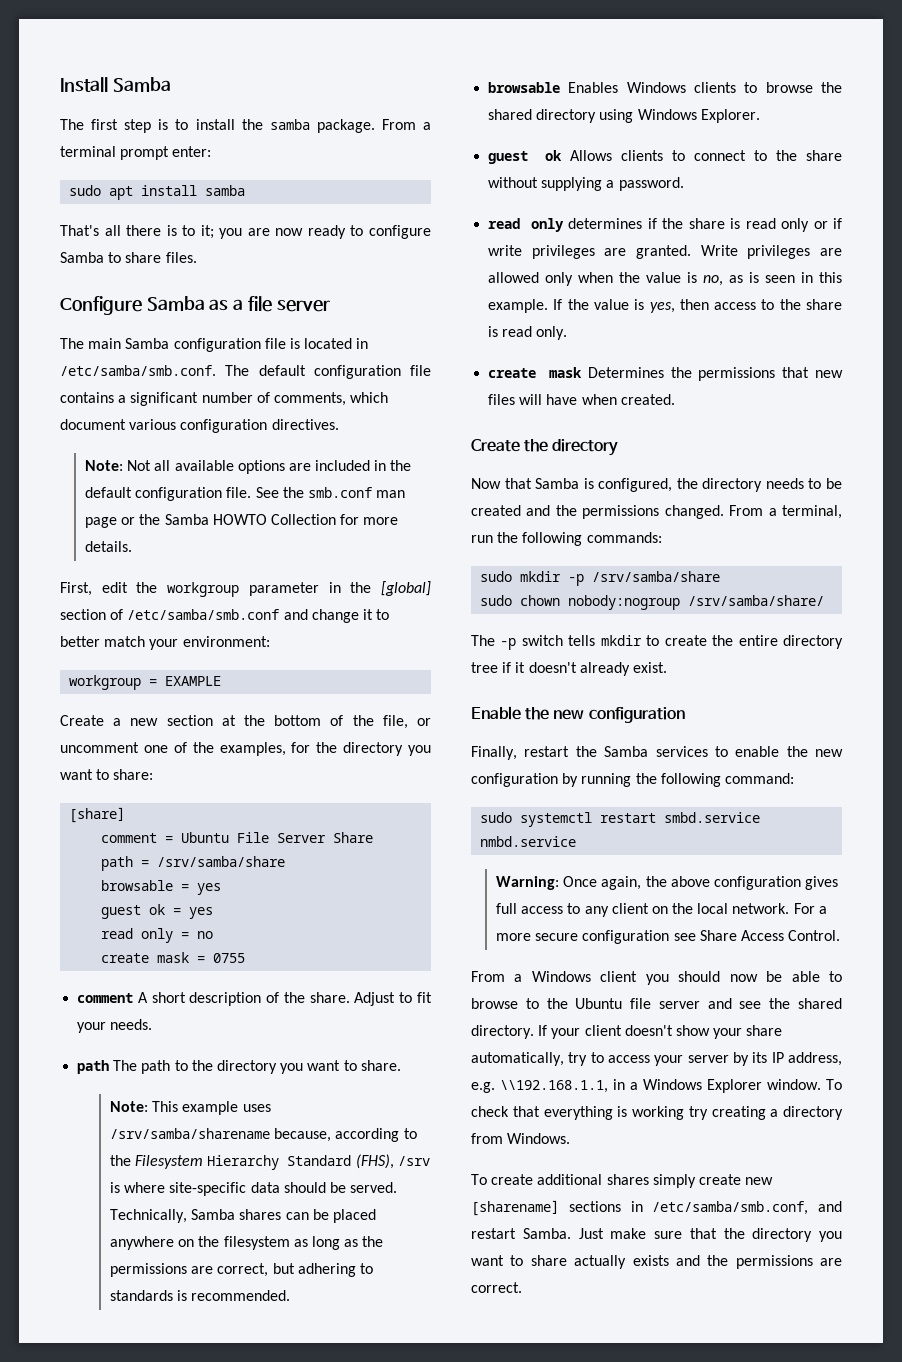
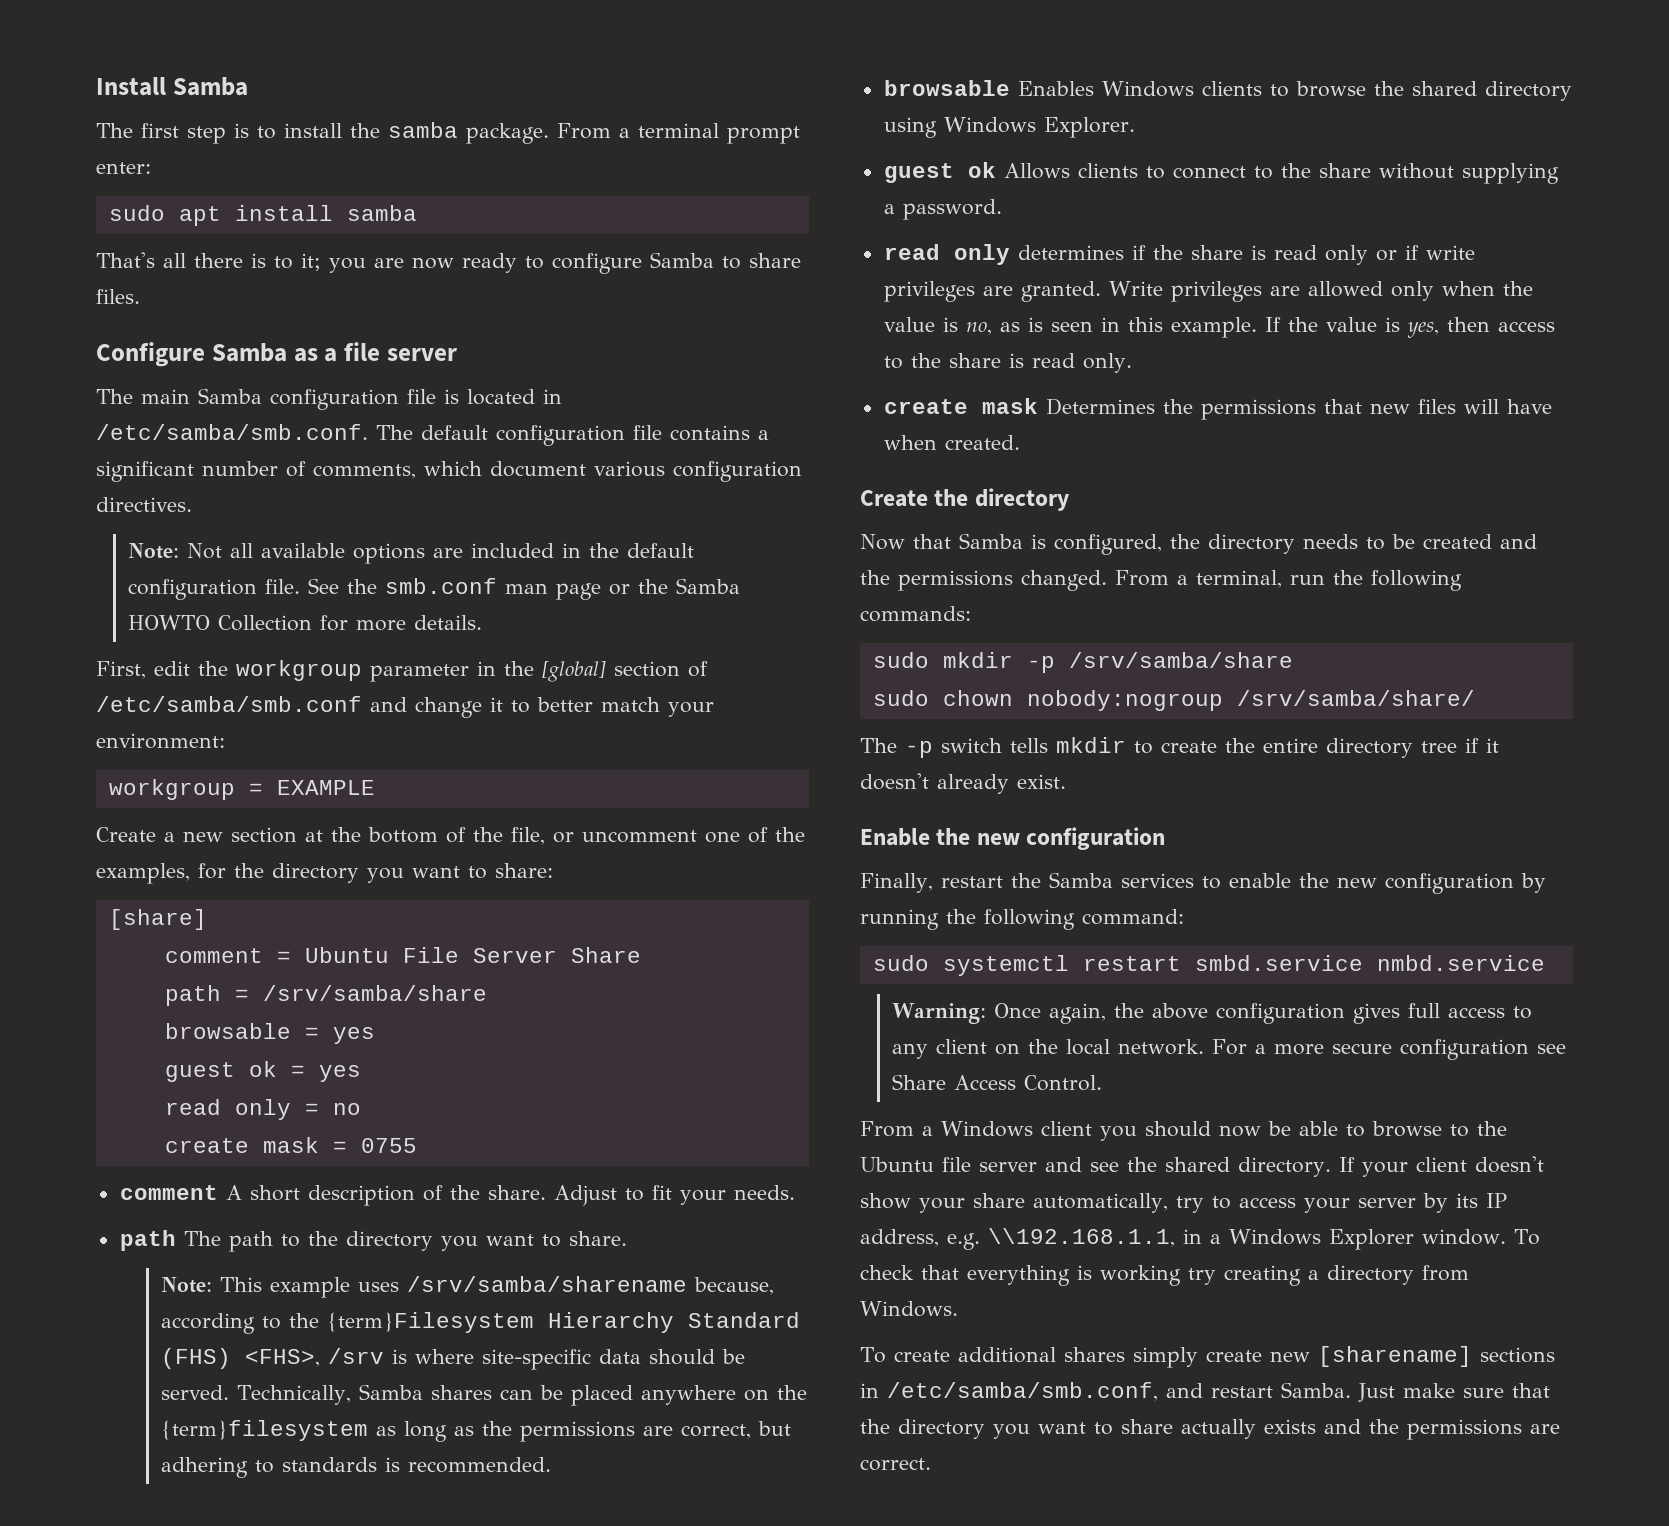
[135,1155,204,1169] Filesystem -> [326,1312,534,1333] {term}Filesystem
[355,1154,394,1169] (FHS), -> [160,1348,320,1369] (FHS) <FHS>,
[223,1236,290,1250] filesystem -> [160,1420,368,1441] {term}filesystem

